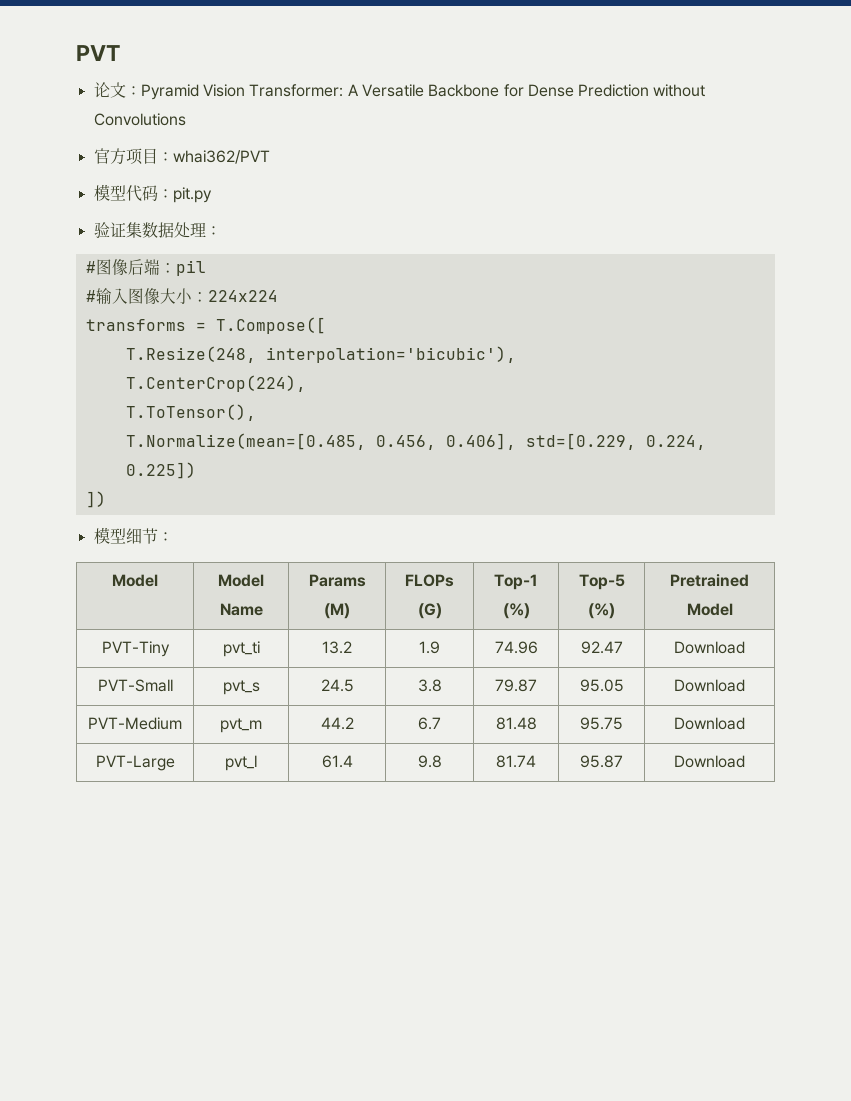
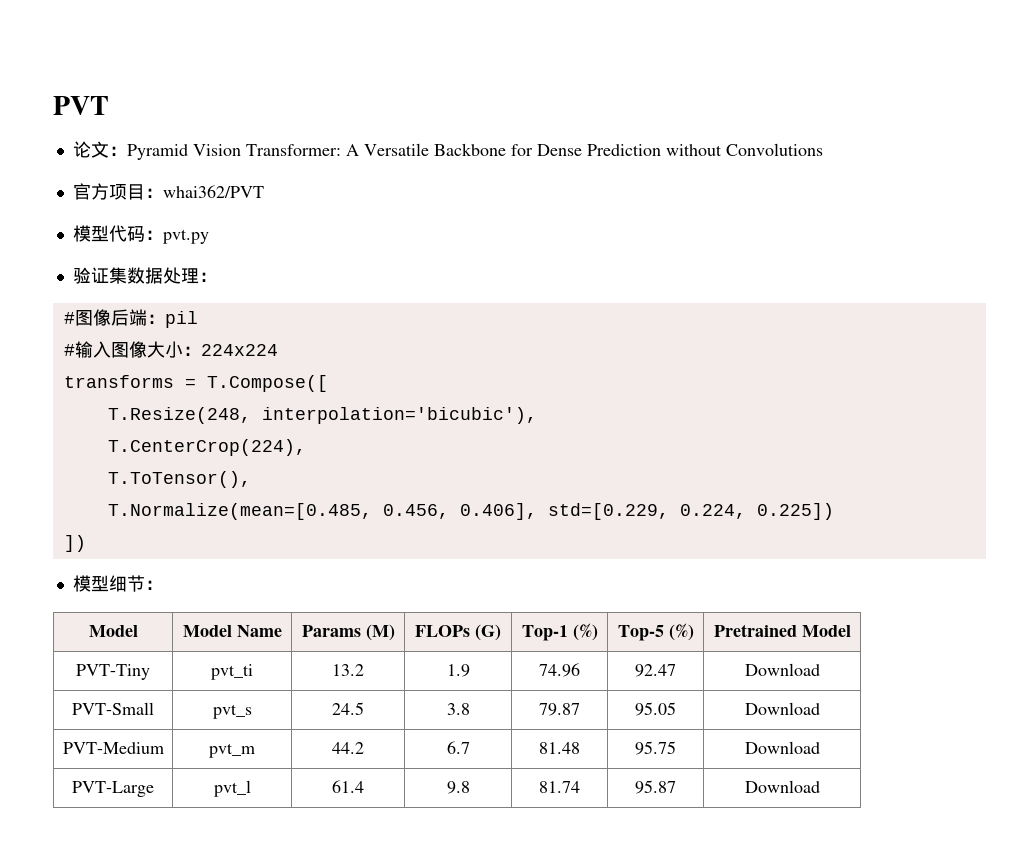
[172,187,212,203] pit.py -> [162,229,209,244] pvt.py

